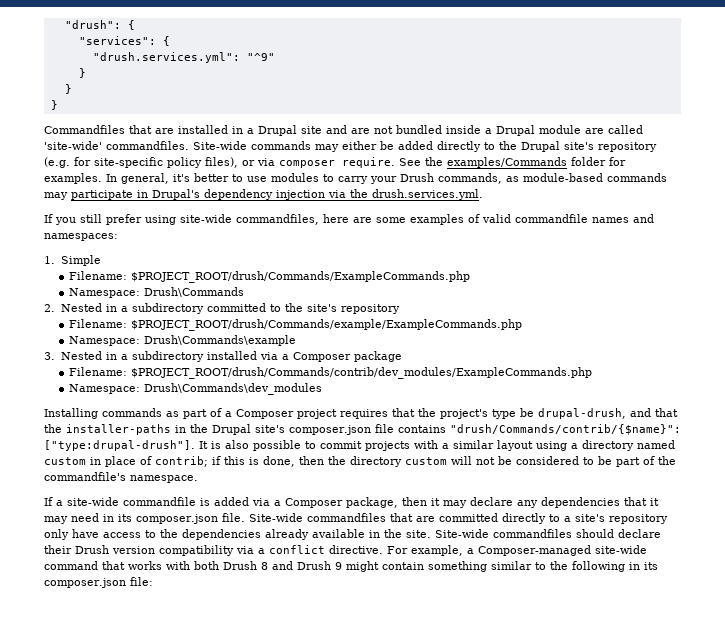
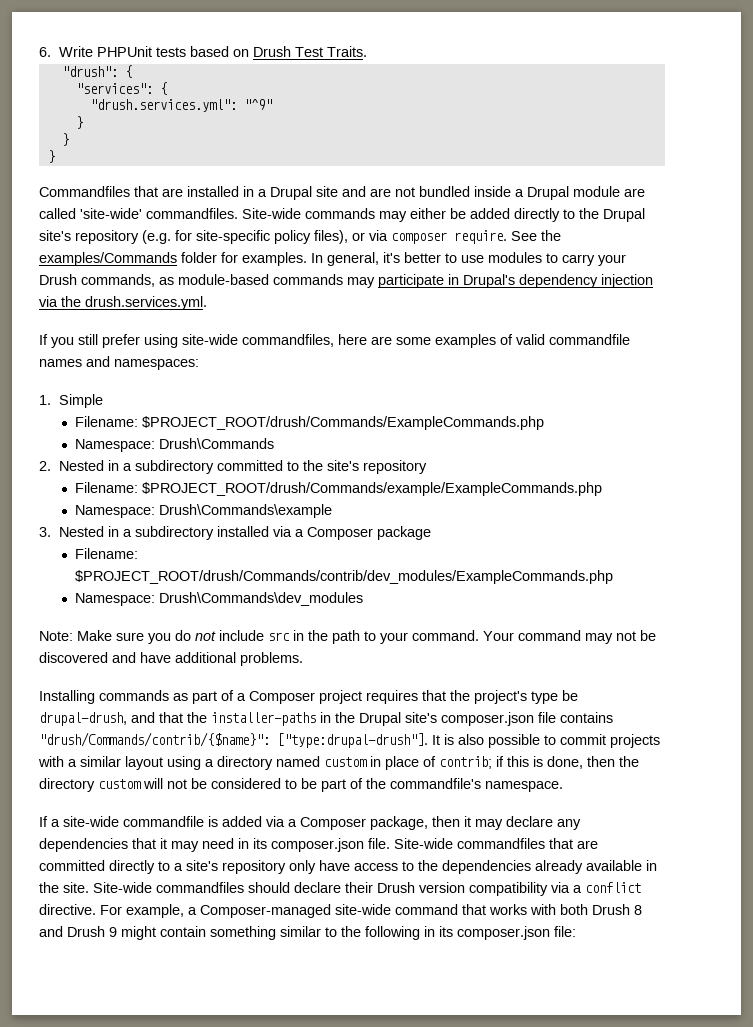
(64, 24) none -> [39,46,368,57] 6. Write PHPUnit tests based on Drush Test Traits. //
(323, 389) none -> [39,630,656,644] [39,652,303,666] // Note: Make sure you do not include src in the path to your command. Your command may not be discovered and have additional problems.

